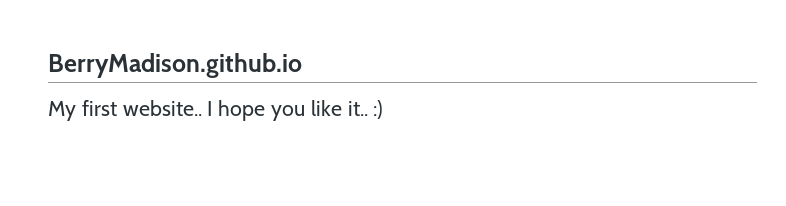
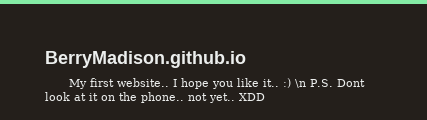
(384, 109) none -> [294,79,365,88] [45,92,265,103] \n P.S. Dont look at it on the phone.. not yet.. XDD

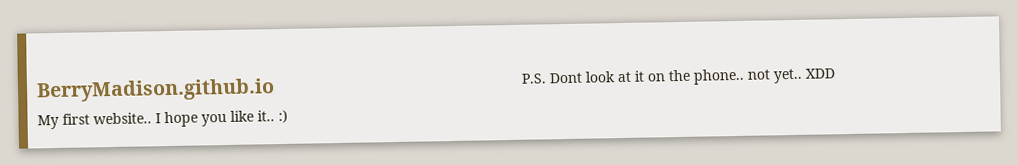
[294,79,306,88] \n -> (288, 116) //

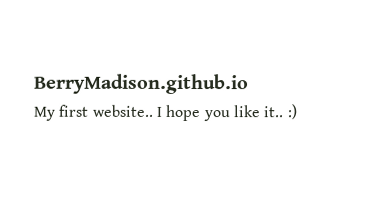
[521,68,835,85] // P.S. Dont look at it on the phone.. not yet.. XDD -> (297, 112) none

